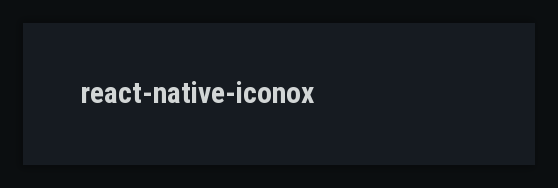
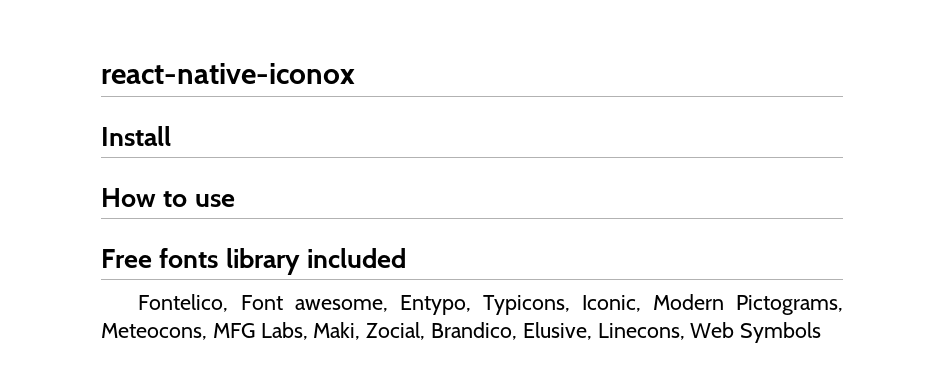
(314, 92) none -> [101,126,171,146] [101,188,235,207] [101,248,406,275] [138,294,843,315] [101,322,822,343] // Install // How to use // Free fonts library included // Fontelico, Font awesome, Entypo, Typicons, Iconic, Modern Pictograms, Meteocons, MFG Labs, Maki, Zocial, Brandico, Elusive, Linecons, Web Symbols

